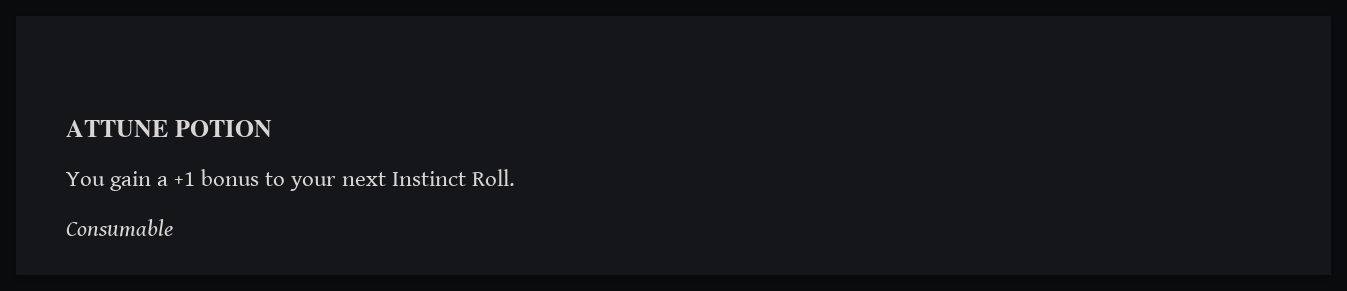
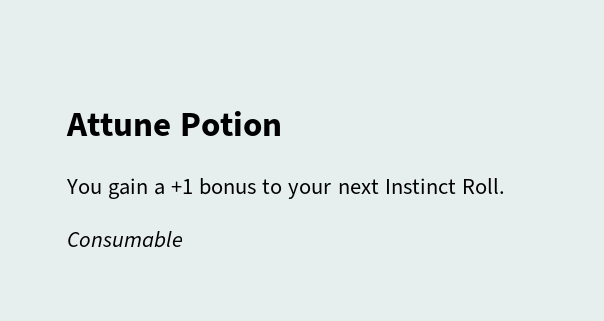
[66,120,272,137] ATTUNE POTION -> [66,111,283,136] Attune Potion

